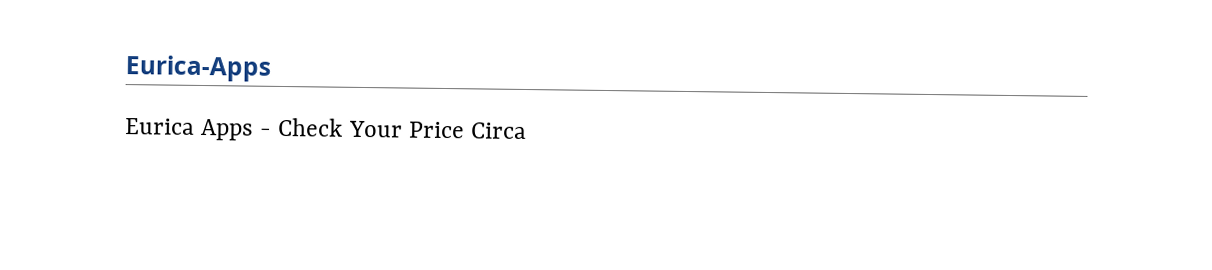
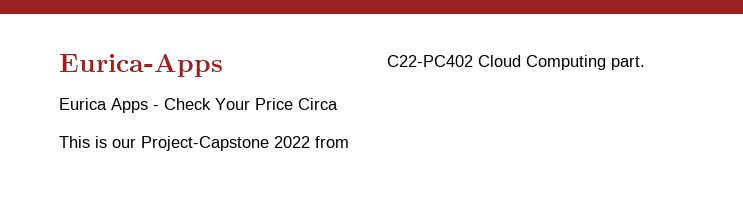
(527, 131) none -> [59,136,349,151] [387,55,645,70] // This is our Project-Capstone 2022 from C22-PC402 Cloud Computing part.

